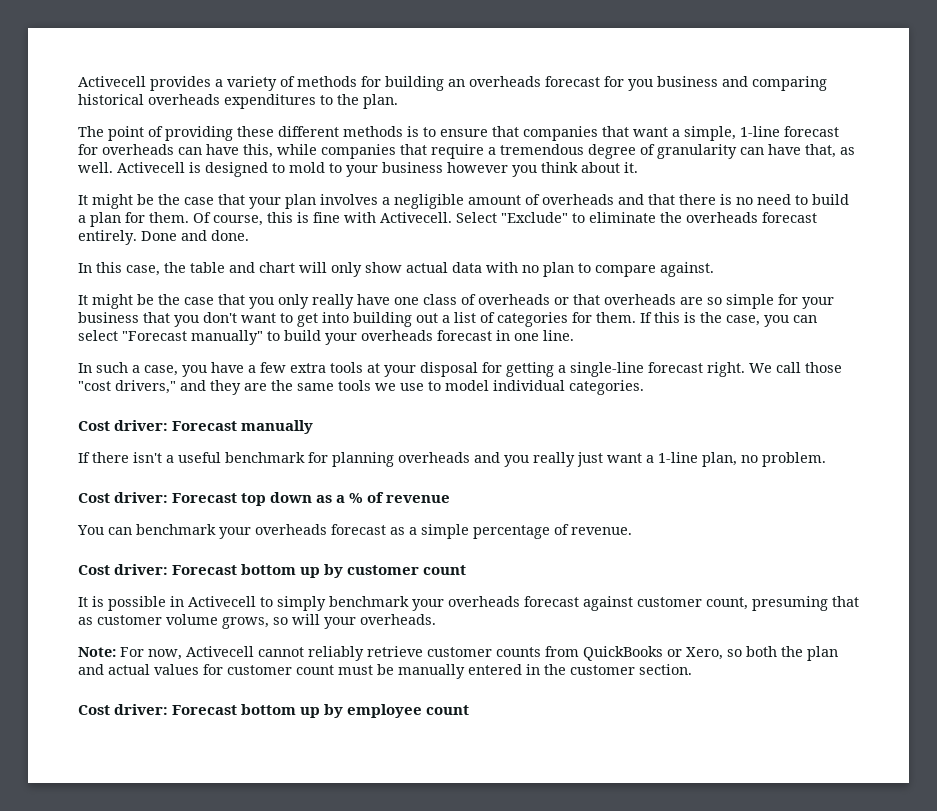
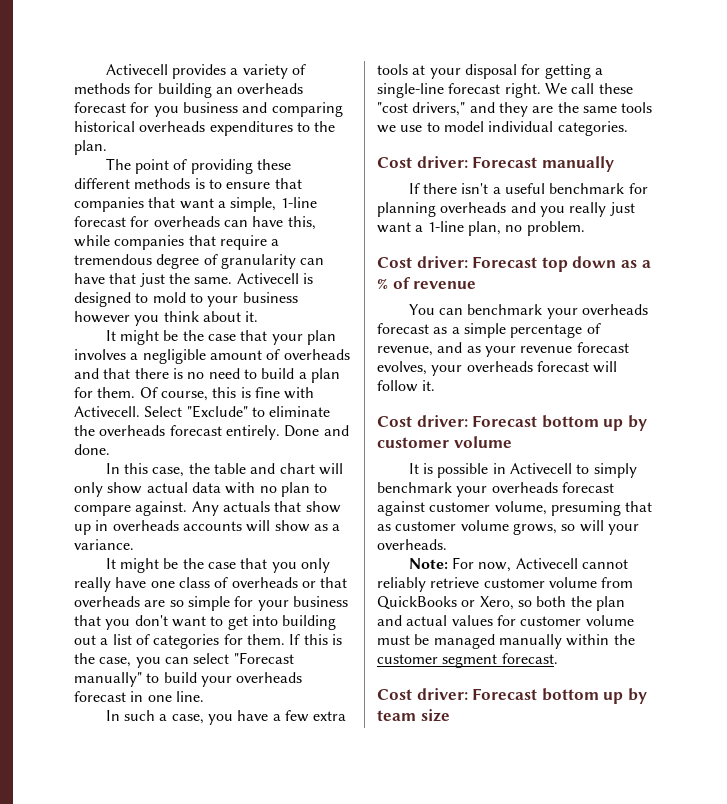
[805,144,855,158] [78,162,113,173] that, as well. -> [109,273,233,287] that just the same.
(714, 269) none -> [191,501,341,516] [74,520,341,535] [74,539,134,550] Any actuals that show up in overheads accounts will show as a variance.
[805,362,842,373] those -> [598,83,633,94] these
[571,527,632,535] revenue. -> [377,342,629,357] [377,361,618,376] [377,380,436,392] revenue, and as your revenue forecast evolves, your overheads forecast will follow it.
[423,565,467,575] count -> [453,436,512,448] volume
[706,597,748,610] count, -> [494,501,547,515] volume,
[496,647,541,657] counts -> [548,577,597,588] volume
[296,665,334,675] count -> [585,615,634,626] volume
[398,664,692,679] [78,704,470,718] manually entered in the customer section. // Cost driver: Forecast bottom up by employee count -> [433,634,635,649] [377,653,558,668] [377,688,647,704] [377,709,450,722] managed manually within the customer segment forecast. // Cost driver: Forecast bottom up by team size

